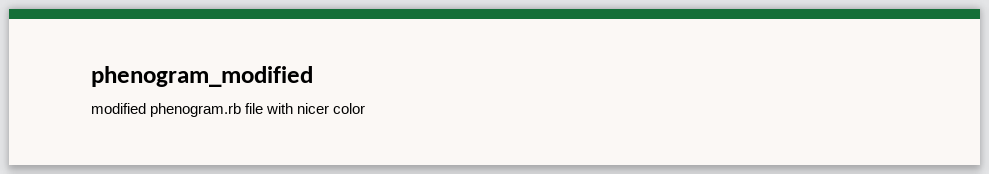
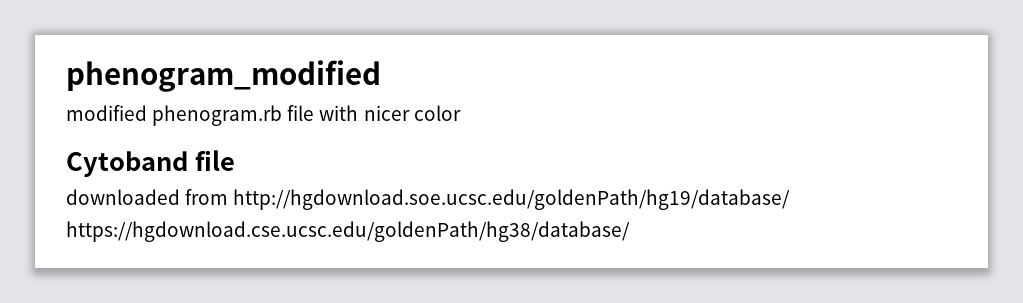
(366, 108) none -> [66,150,235,177] [66,189,791,210] [66,221,630,242] // Cytoband file // downloaded from http://hgdownload.soe.ucsc.edu/goldenPath/hg19/database/ // https://hgdownload.cse.ucsc.edu/goldenPath/hg38/database/

